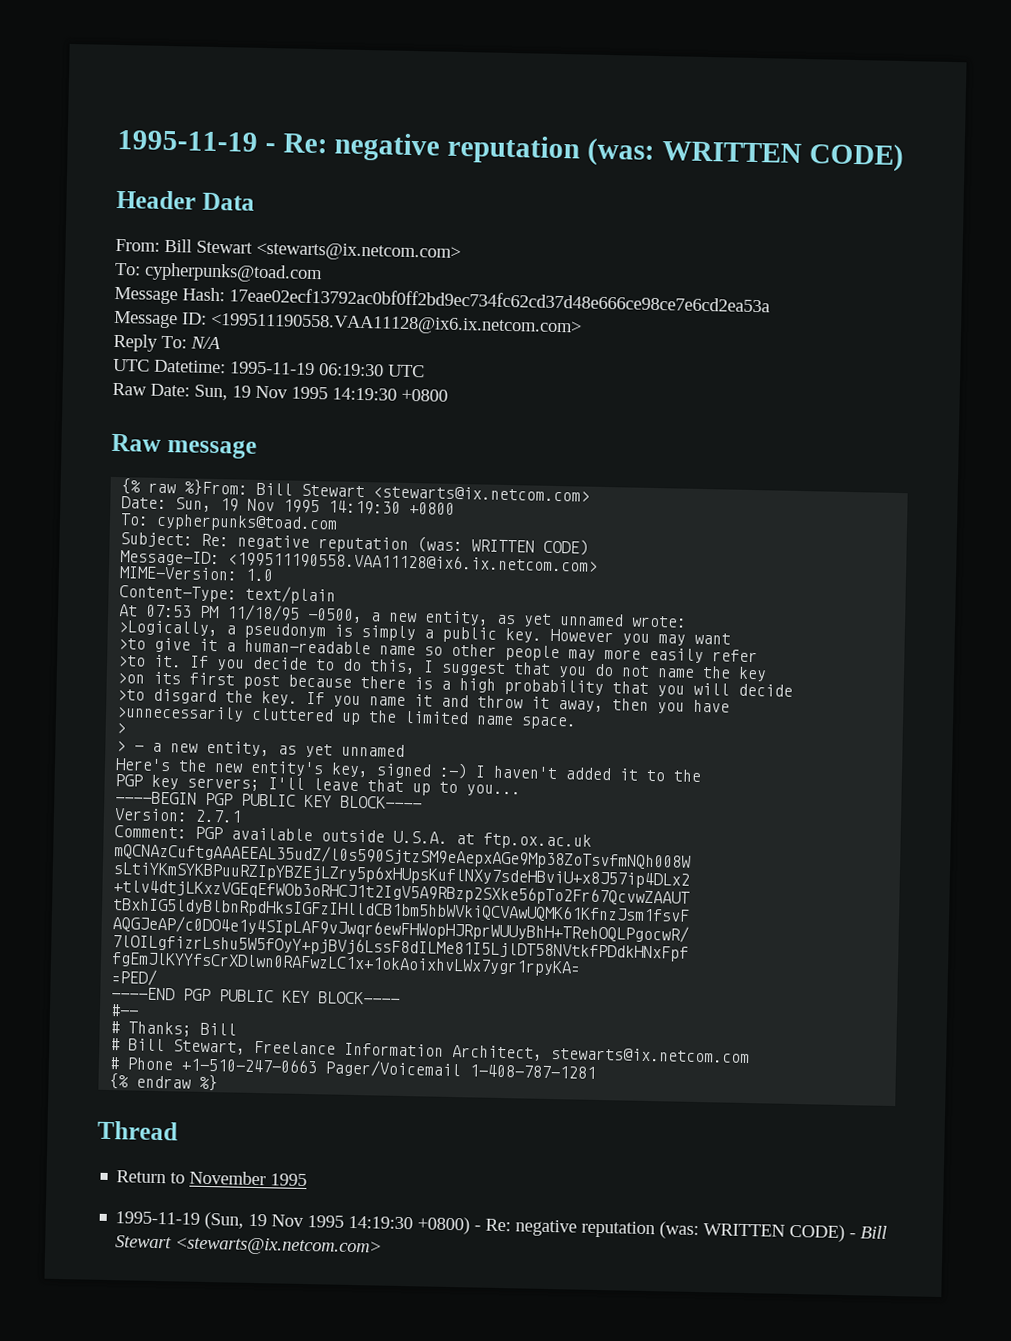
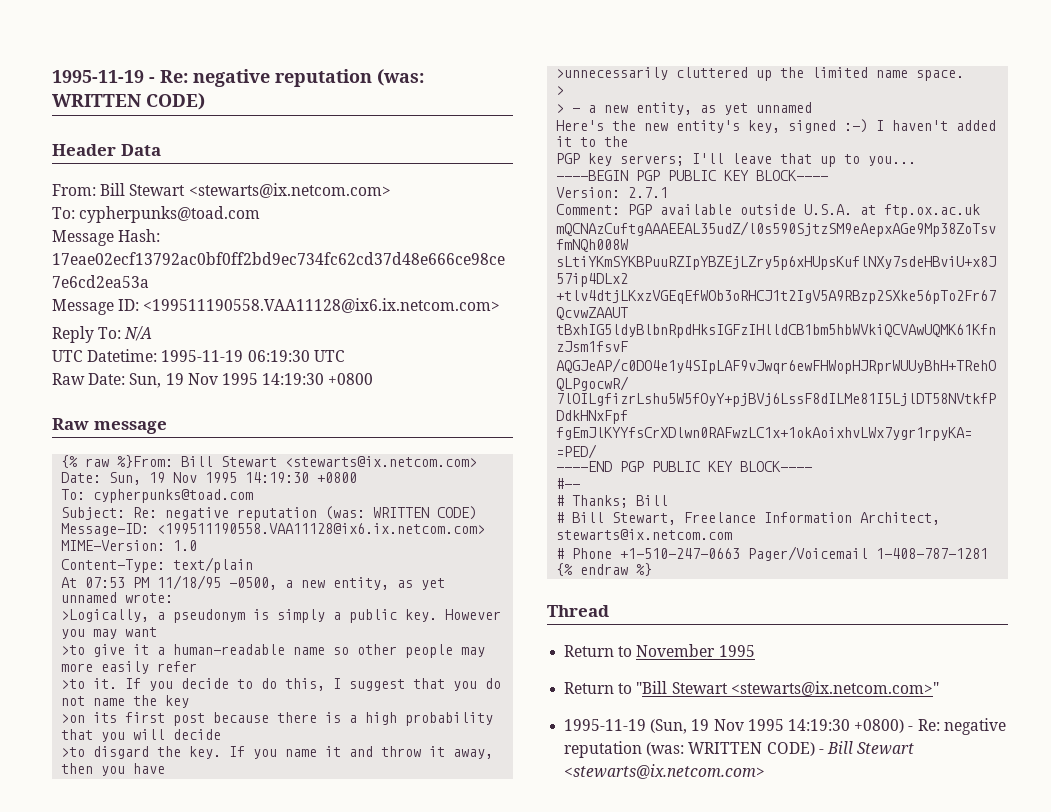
(308, 1180) none -> [564,681,939,696] // Return to "Bill Stewart <stewarts@ix.netcom.com>"

